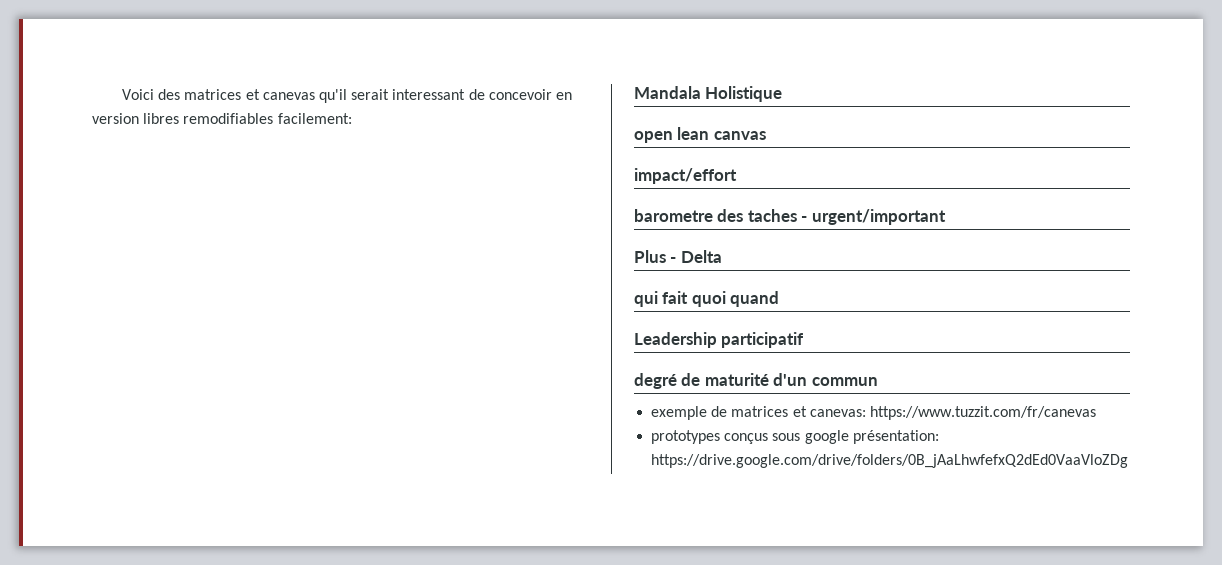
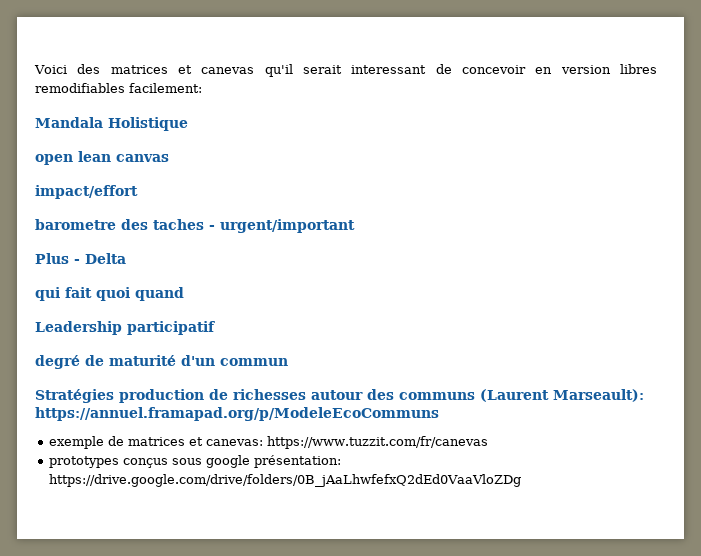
(878, 381) none -> [35,389,644,403] [35,407,439,421] // Stratégies production de richesses autour des communs (Laurent Marseault): https://annuel.framapad.org/p/ModeleEcoCommuns

